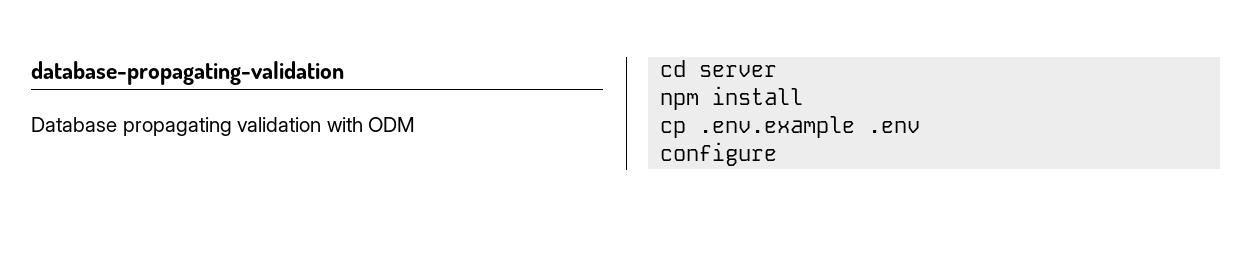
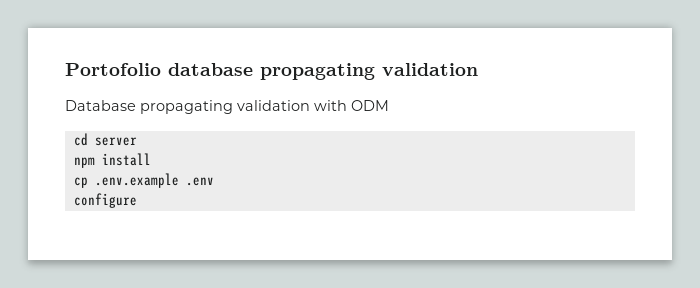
[31,61,344,85] database-propagating-validation -> [65,63,478,80] Portofolio database propagating validation

